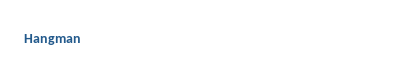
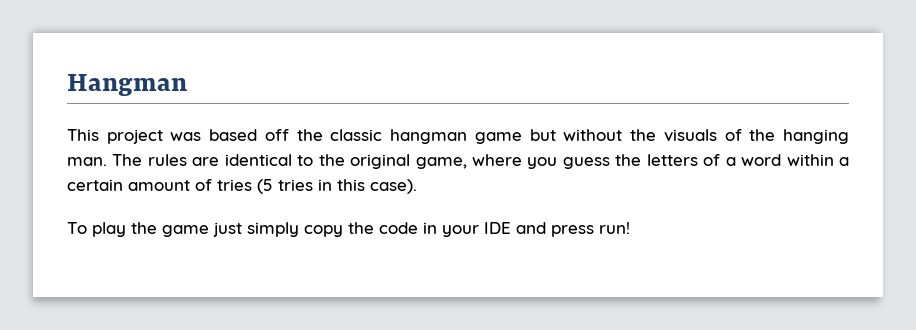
(81, 39) none -> [67,129,850,144] [67,154,850,169] [67,179,417,194] [67,222,630,237] // This project was based off the classic hangman game but without the visuals of the hanging man. The rules are identical to the original game, where you guess the letters of a word within a certain amount of tries (5 tries in this case). // To play the game just simply copy the code in your IDE and press run!

